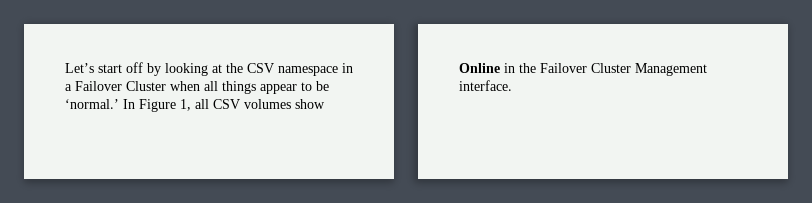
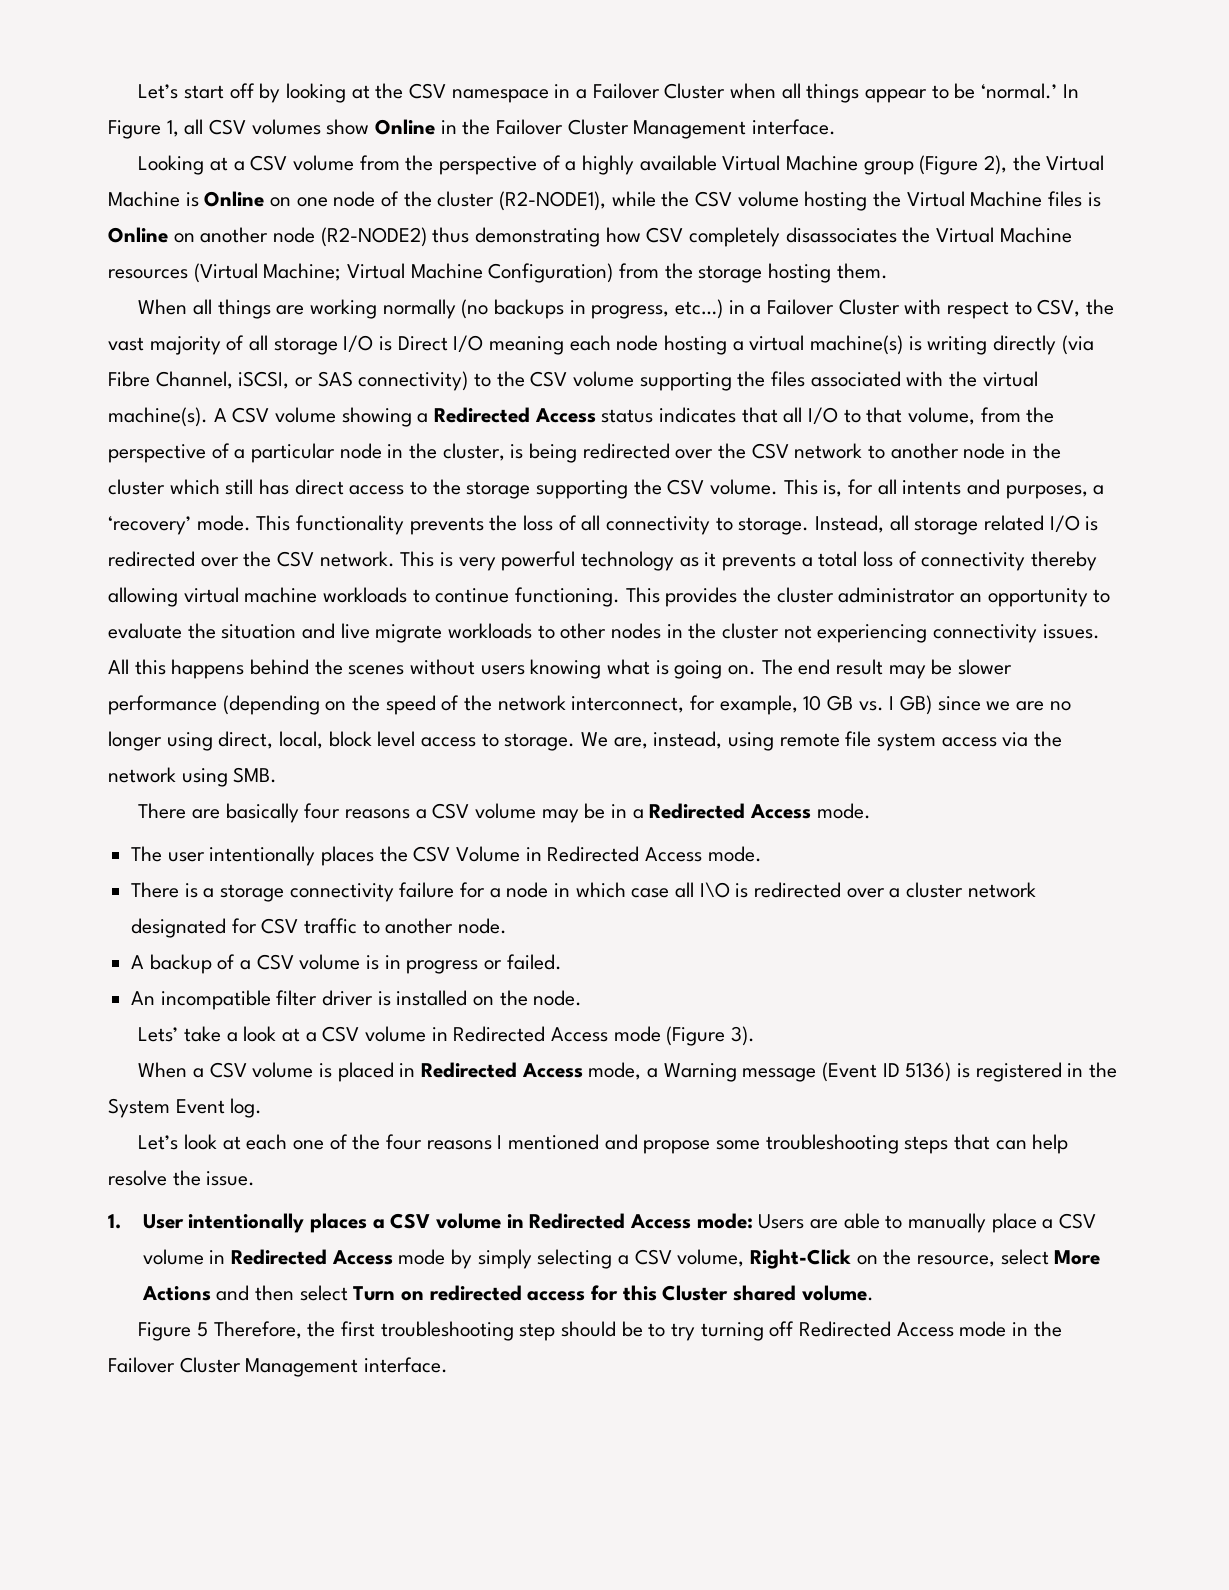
(512, 85) none -> [138,155,1105,175] [108,191,1101,211] [108,227,1072,247] [108,263,888,283] [138,299,1114,319] [108,335,1094,355] [108,371,1038,391] [108,407,1055,427] [108,443,1061,463] [108,479,1105,499] [108,515,1099,535] [108,551,1098,571] [108,587,1111,607] [108,623,1100,643] [108,659,1013,679] [108,695,1071,715] [108,731,1063,751] [108,767,278,787] [138,803,871,823] [131,846,762,866] [131,882,1036,902] [131,918,508,938] [131,954,562,974] [131,990,583,1010] [138,1026,755,1046] [138,1062,1117,1082] [108,1098,263,1118] [138,1134,1069,1154] [108,1170,256,1186] [108,1213,1097,1233] [142,1249,1101,1269] [141,1285,874,1301] [138,1321,1062,1341] [108,1357,449,1377] // Looking at a CSV volume from the perspective of a highly available Virtual Machine group (Figure 2), the Virtual Machine is Online on one node of the cluster (R2-NODE1), while the CSV volume hosting the Virtual Machine files is Online on another node (R2-NODE2) thus demonstrating how CSV completely disassociates the Virtual Machine resources (Virtual Machine; Virtual Machine Configuration) from the storage hosting them. // When all things are working normally (no backups in progress, etc…) in a Failover Cluster with respect to CSV, the vast majority of all storage I/O is Direct I/O meaning each node hosting a virtual machine(s) is writing directly (via Fibre Channel, iSCSI, or SAS connectivity) to the CSV volume supporting the files associated with the virtual machine(s). A CSV volume showing a Redirected Access status indicates that all I/O to that volume, from the perspective of a particular node in the cluster, is being redirected over the CSV network to another node in the cluster which still has direct access to the storage supporting the CSV volume. This is, for all intents and purposes, a ‘recovery’ mode. This functionality prevents the loss of all connectivity to storage. Instead, all storage related I/O is redirected over the CSV network. This is very powerful technology as it prevents a total loss of connectivity thereby allowing virtual machine workloads to continue functioning. This provides the cluster administrator an opportunity to evaluate the situation and live migrate workloads to other nodes in the cluster not experiencing connectivity issues. All this happens behind the scenes without users knowing what is going on. The end result may be slower performance (depending on the speed of the network interconnect, for example, 10 GB vs. I GB) since we are no longer using direct, local, block level access to storage. We are, instead, using remote file system access via the network using SMB. // There are basically four reasons a CSV volume may be in a Redirected Access mode. // The user intentionally places the CSV Volume in Redirected Access mode. // There is a storage connectivity failure for a node in which case all I\O is redirected over a cluster network designated for CSV traffic to another node. // A backup of a CSV volume is in progress or failed. // An incompatible filter driver is installed on the node. // Lets’ take a look at a CSV volume in Redirected Access mode (Figure 3). // When a CSV volume is placed in Redirected Access mode, a Warning message (Event ID 5136) is registered in the System Event log. // Let’s look at each one of the four reasons I mentioned and propose some troubleshooting steps that can help resolve the issue. // 1. User intentionally places a CSV volume in Redirected Access mode: Users are able to manually place a CSV volume in Redirected Access mode by simply selecting a CSV volume, Right-Click on the resource, select More Actions and then select Turn on redirected access for this Cluster shared volume. // Figure 5 Therefore, the first troubleshooting step should be to try turning off Redirected Access mode in the Failover Cluster Management interface.

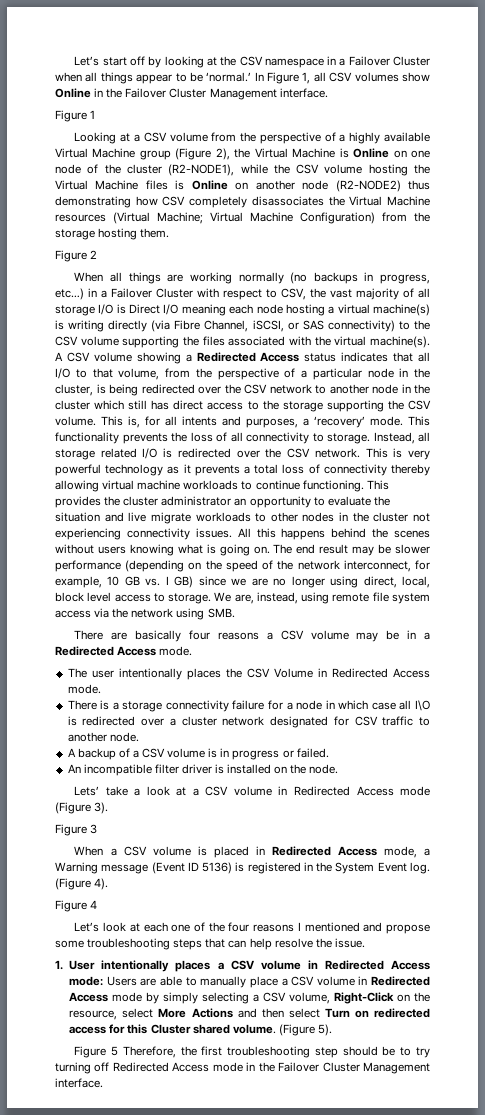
(837, 127) none -> [55,110,96,122] // Figure 1
(888, 271) none -> [55,250,98,262] // Figure 2
(755, 1036) none -> [55,824,98,836] // Figure 3
(263, 1108) none -> [55,878,109,890] [55,900,98,912] (Figure 4). // Figure 4
(874, 1293) none -> [278,1024,332,1036] (Figure 5).

